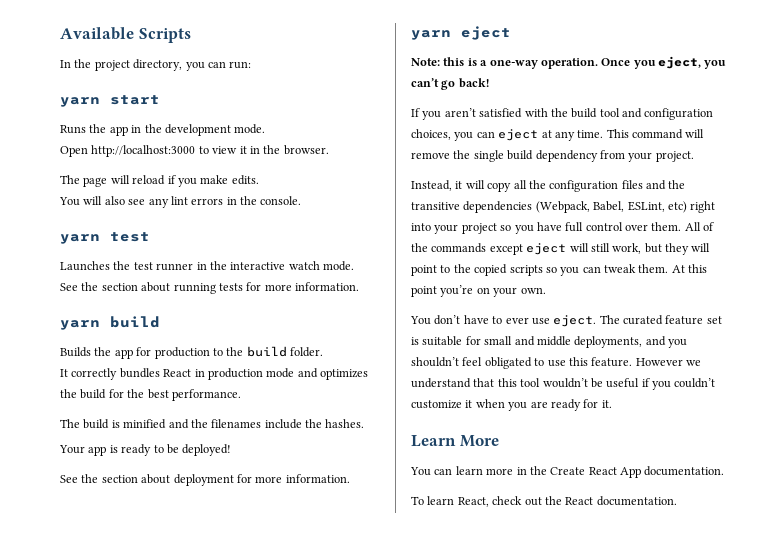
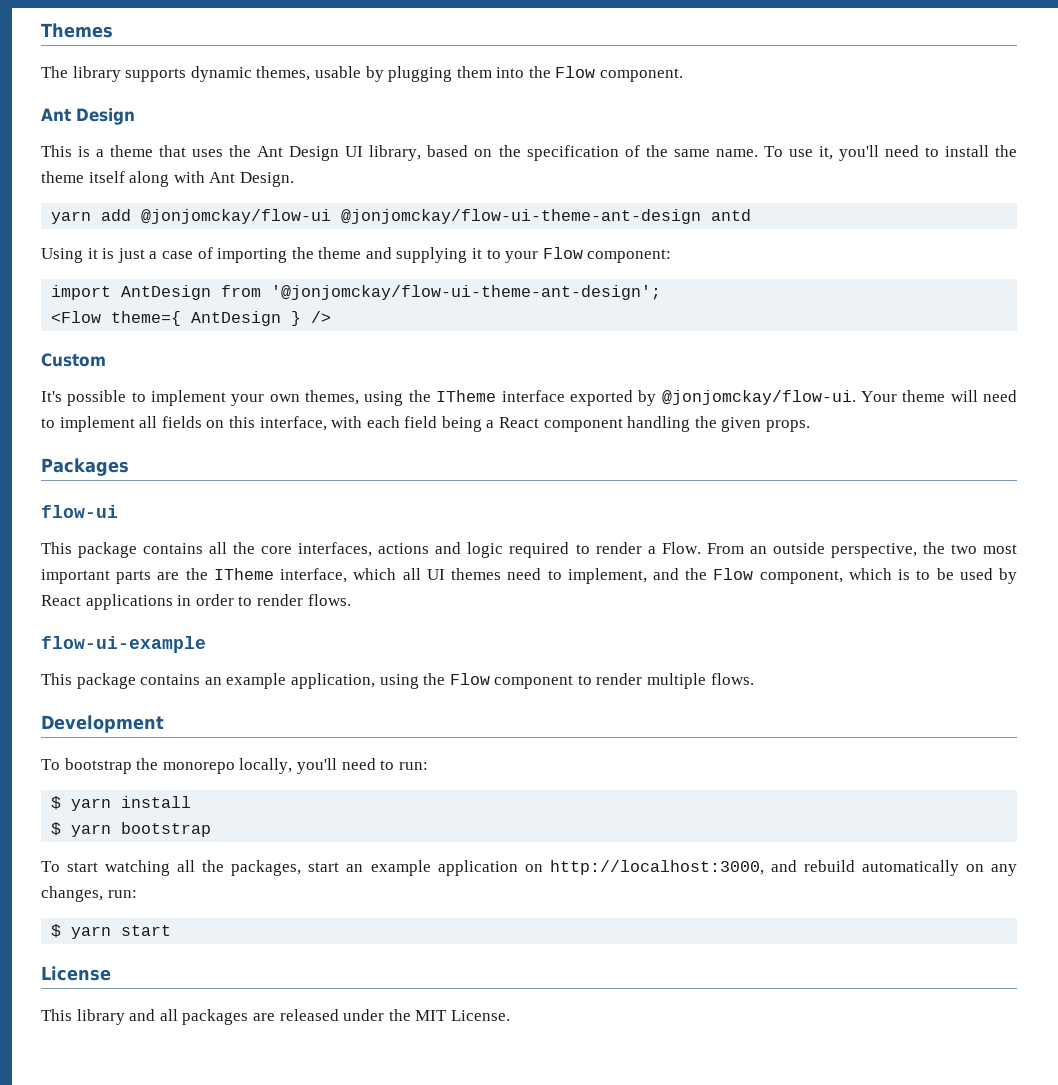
[60,27,191,43] [60,59,252,71] [60,95,160,107] [60,124,266,136] [60,145,329,157] [60,175,259,187] [59,196,302,208] [60,232,150,244] [60,261,354,271] [60,282,359,294] [60,316,160,330] [60,346,323,359] [60,368,368,380] [60,389,241,401] [60,419,365,429] [59,444,232,456] [60,474,350,486] [411,26,511,40] [411,56,727,69] [411,78,489,90] [411,108,714,120] [411,129,705,141] [411,150,694,162] [411,180,686,192] [411,201,716,213] [411,222,715,234] [411,243,711,255] [411,264,708,276] [411,285,546,297] [410,315,722,327] [411,336,687,348] [411,357,701,369] [411,378,716,390] [411,399,612,411] [411,435,499,447] [410,466,725,478] [411,496,677,507] Available Scripts // In the project directory, you can run: // yarn start // Runs the app in the development mode. // Open http://localhost:3000 to view it in the browser. // The page will reload if you make edits. // You will also see any lint errors in the console. // yarn test // Launches the test runner in the interactive watch mode. // See the section about running tests for more information. // yarn build // Builds the app for production to the build folder. // It correctly bundles React in production mode and optimizes the build for the best performance. // The build is minified and the filenames include the hashes. // Your app is ready to be deployed! // See the section about deployment for more information. // yarn eject // Note: this is a one-way operation. Once you eject, you can’t go back! // If you aren’t satisfied with the build tool and configuration choices, you can eject at any time. This command will remove the single build dependency from your project. // Instead, it will copy all the configuration files and the transitive dependencies (Webpack, Babel, ESLint, etc) right into your project so you have full control over them. All of the commands except eject will still work, but they will point to the copied scripts so you can tweak them. At this point you’re on your own. // You don’t have to ever use eject. The curated feature set is suitable for small and middle deployments, and you shouldn’t feel obligated to use this feature. However we understand that this tool wouldn’t be useful if you couldn’t customize it when you are ready for it. // Learn More // You can learn more in the Create React App documentation. // To learn React, check out the React documentation. -> [41,23,113,38] [41,66,684,82] [41,108,135,125] [41,145,1018,161] [41,171,294,187] [51,209,752,224] [41,247,672,263] [51,285,662,300] [51,311,332,326] [41,353,106,367] [41,390,1018,406] [41,416,811,432] [41,458,129,476] [41,505,118,518] [41,542,1017,558] [41,568,1018,584] [41,594,351,610] [41,636,206,653] [41,673,754,689] [41,715,164,733] [41,758,428,774] [51,796,192,811] [51,822,212,837] [41,860,1017,876] [41,886,137,902] [51,924,172,939] [41,966,111,981] [41,1009,510,1025] Themes // The library supports dynamic themes, usable by plugging them into the Flow component. // Ant Design // This is a theme that uses the Ant Design UI library, based on the specification of the same name. To use it, you'll need to install the theme itself along with Ant Design. // yarn add @jonjomckay/flow-ui @jonjomckay/flow-ui-theme-ant-design antd // Using it is just a case of importing the theme and supplying it to your Flow component: // import AntDesign from '@jonjomckay/flow-ui-theme-ant-design'; // <Flow theme={ AntDesign } /> // Custom // It's possible to implement your own themes, using the ITheme interface exported by @jonjomckay/flow-ui. Your theme will need to implement all fields on this interface, with each field being a React component handling the given props. // Packages // flow-ui // This package contains all the core interfaces, actions and logic required to render a Flow. From an outside perspective, the two most important parts are the ITheme interface, which all UI themes need to implement, and the Flow component, which is to be used by React applications in order to render flows. // flow-ui-example // This package contains an example application, using the Flow component to render multiple flows. // Development // To bootstrap the monorepo locally, you'll need to run: // $ yarn install // $ yarn bootstrap // To start watching all the packages, start an example application on http://localhost:3000, and rebuild automatically on any changes, run: // $ yarn start // License // This library and all packages are released under the MIT License.

